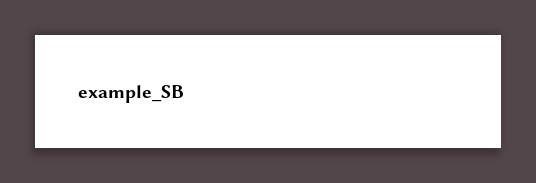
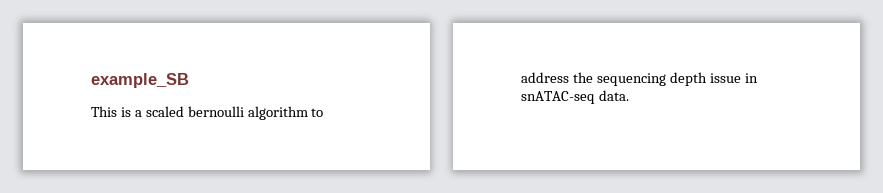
(184, 94) none -> [91,106,324,120] [521,72,758,86] [521,90,629,104] // This is a scaled bernoulli algorithm to address the sequencing depth issue in snATAC-seq data.

